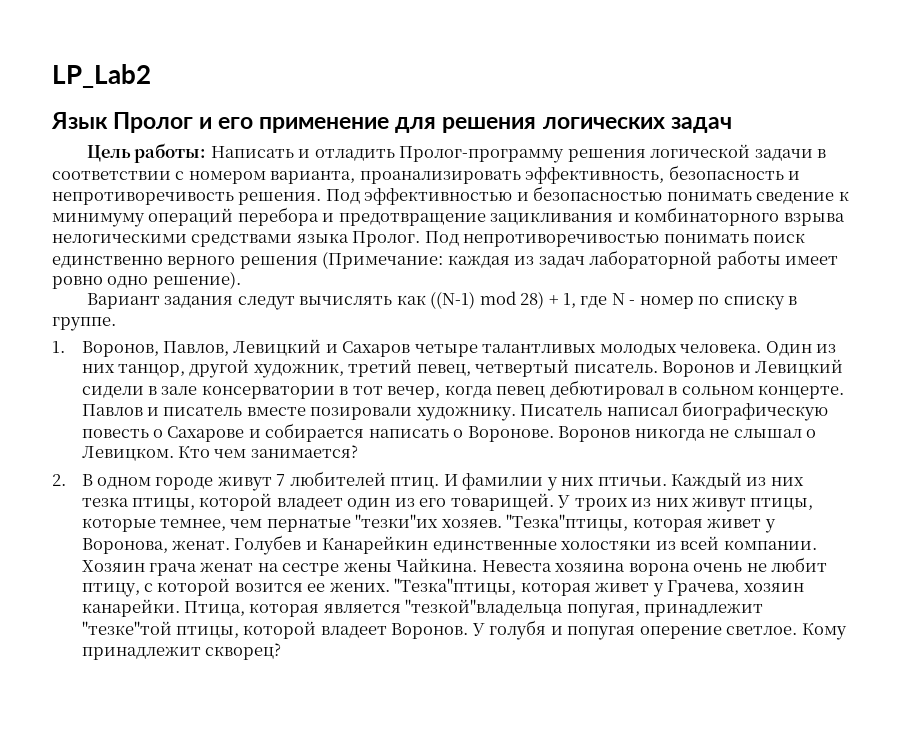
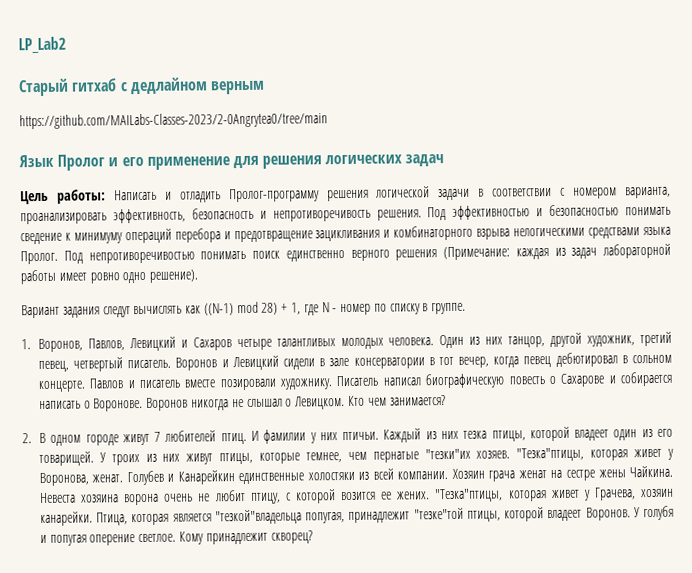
(151, 76) none -> [18,77,266,97] [19,112,328,130] // Старый гитхаб с дедлайном верным // https://github.com/MAILabs-Classes-2023/2-0Angrytea0/tree/main

